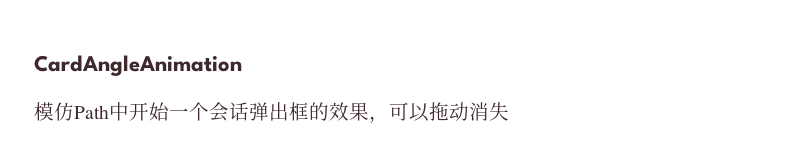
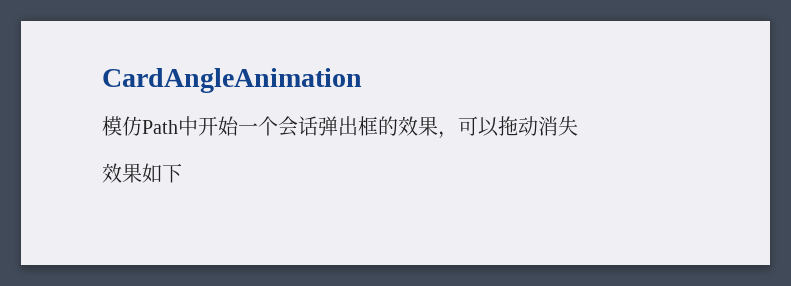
(509, 111) none -> [102,163,182,183] // 效果如下

